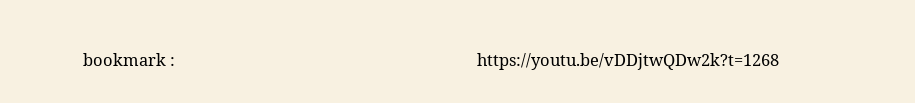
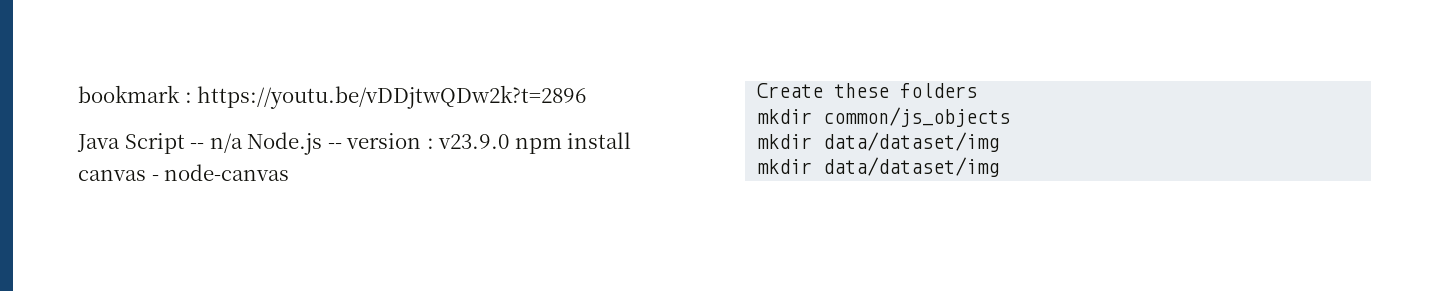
[477,53,779,70] https://youtu.be/vDDjtwQDw2k?t=1268 -> [197,85,587,109] [77,132,632,155] [78,164,290,181] [757,83,978,98] [757,107,1011,127] [757,132,1000,152] [757,157,1000,177] https://youtu.be/vDDjtwQDw2k?t=2896 // Java Script -- n/a Node.js -- version : v23.9.0 npm install canvas - node-canvas // Create these folders // mkdir common/js_objects // mkdir data/dataset/img // mkdir data/dataset/img

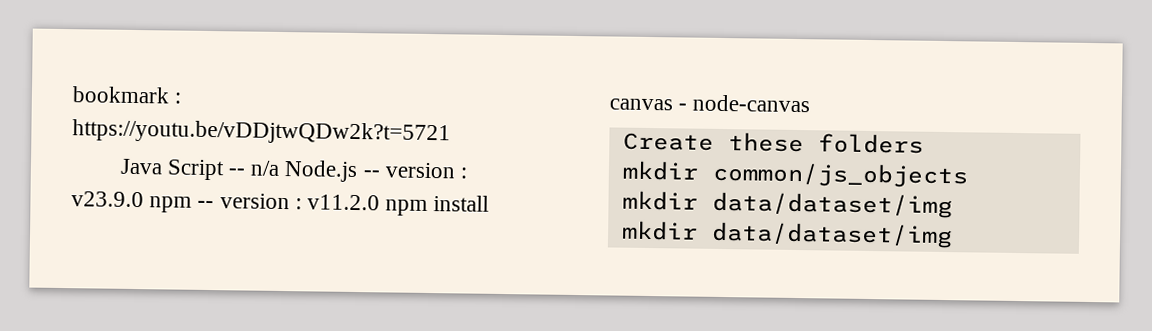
[197,85,587,109] https://youtu.be/vDDjtwQDw2k?t=2896 -> [72,119,451,146] https://youtu.be/vDDjtwQDw2k?t=5721
(562, 145) none -> [197,193,429,216] -- version : v11.2.0 npm

